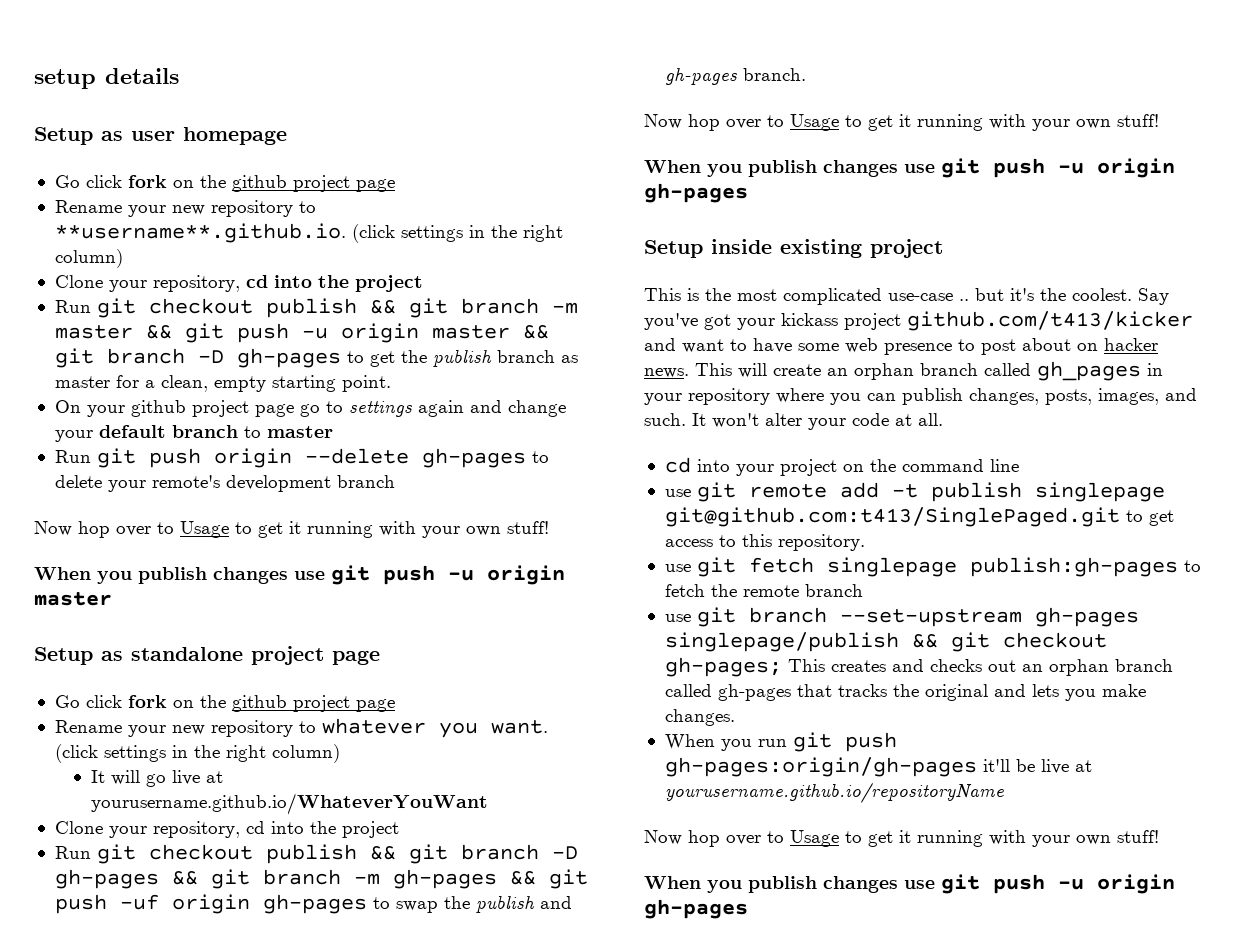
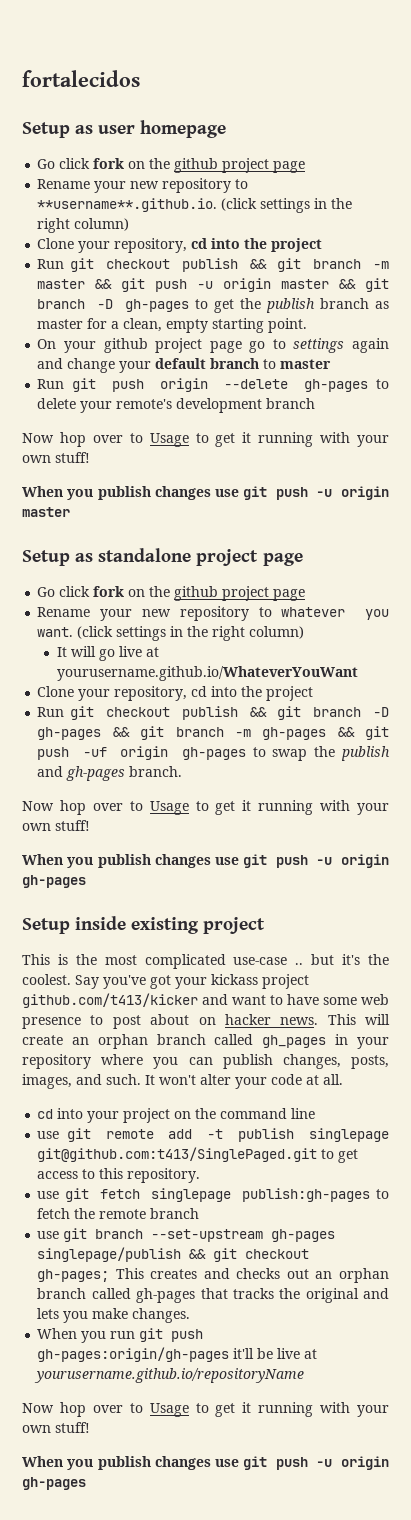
[34,68,179,89] setup details -> [22,70,140,87] fortalecidos

